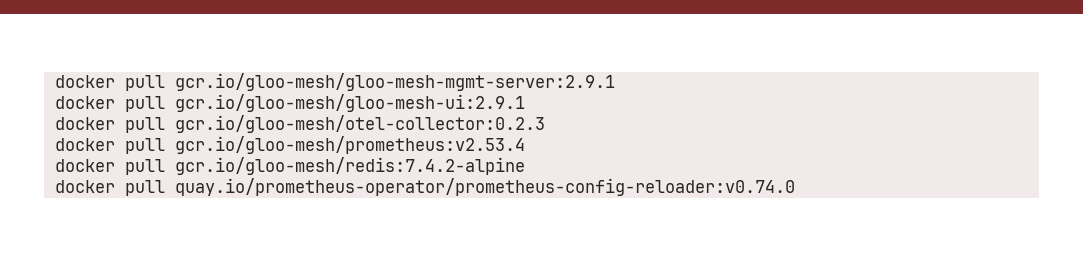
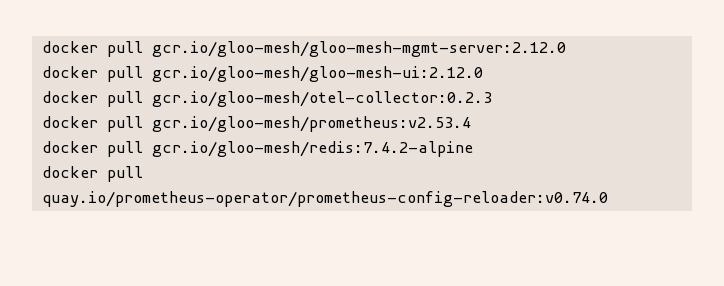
[55,73,616,91] [55,94,526,112] docker pull gcr.io/gloo-mesh/gloo-mesh-mgmt-server:2.9.1 // docker pull gcr.io/gloo-mesh/gloo-mesh-ui:2.9.1 -> [41,41,566,57] [41,66,483,82] docker pull gcr.io/gloo-mesh/gloo-mesh-mgmt-server:2.12.0 // docker pull gcr.io/gloo-mesh/gloo-mesh-ui:2.12.0

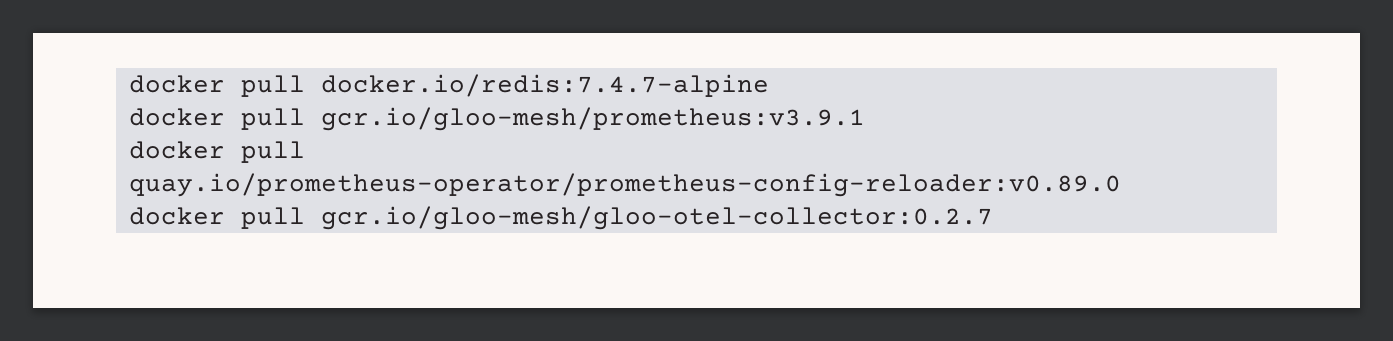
[41,41,566,57] [41,66,483,82] [41,91,492,107] [41,116,471,132] [41,141,473,157] [41,166,143,182] [41,191,608,207] docker pull gcr.io/gloo-mesh/gloo-mesh-mgmt-server:2.12.0 // docker pull gcr.io/gloo-mesh/gloo-mesh-ui:2.12.0 // docker pull gcr.io/gloo-mesh/otel-collector:0.2.3 // docker pull gcr.io/gloo-mesh/prometheus:v2.53.4 // docker pull gcr.io/gloo-mesh/redis:7.4.2-alpine // docker pull quay.io/prometheus-operator/prometheus-config-reloader:v0.74.0 -> [128,74,769,97] [128,107,865,131] [128,141,305,163] [128,173,1121,197] [128,206,993,230] docker pull docker.io/redis:7.4.7-alpine // docker pull gcr.io/gloo-mesh/prometheus:v3.9.1 // docker pull quay.io/prometheus-operator/prometheus-config-reloader:v0.89.0 // docker pull gcr.io/gloo-mesh/gloo-otel-collector:0.2.7

